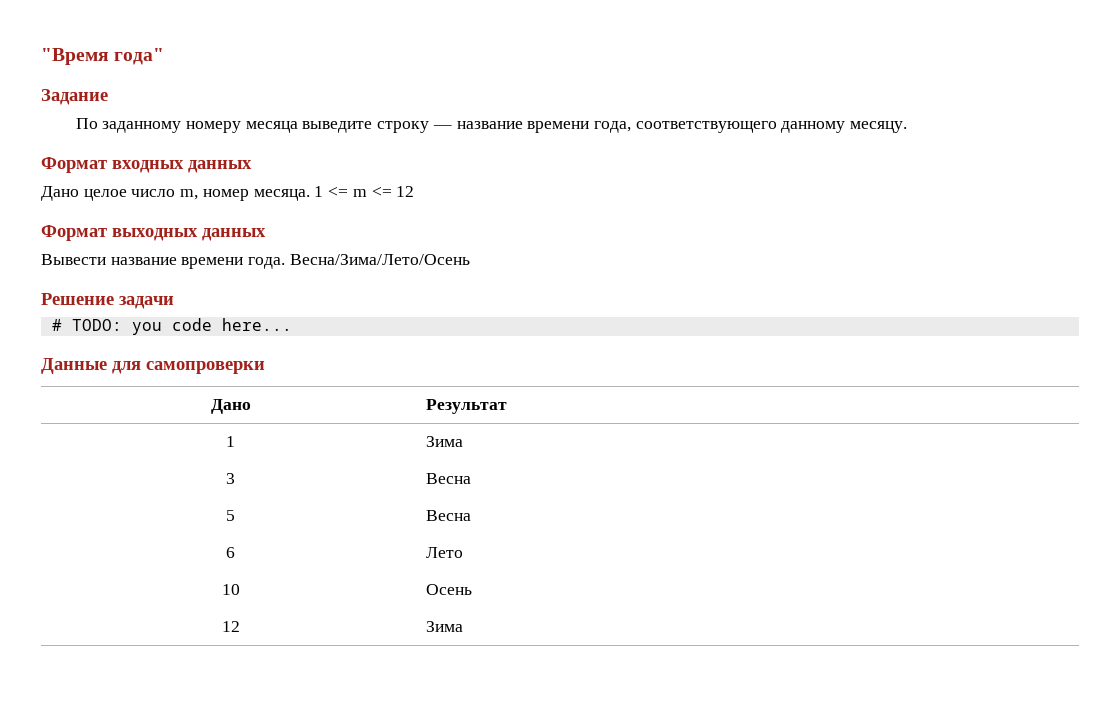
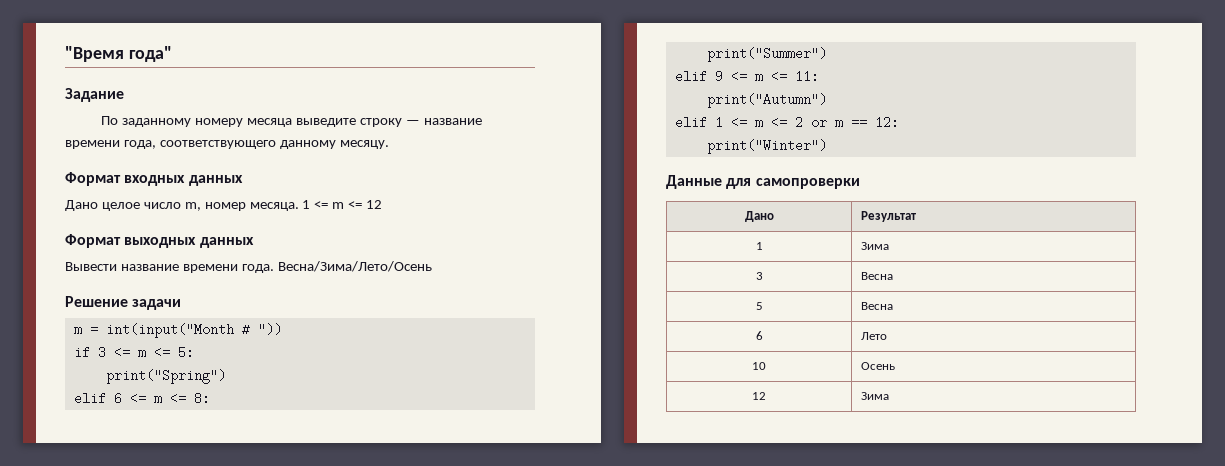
[51,318,292,335] # TODO: you code here... -> [73,323,282,338] [73,346,194,359] [105,369,226,384] [73,392,210,405] [706,47,827,62] [674,70,819,83] [706,93,827,108] [674,116,899,129] [706,139,827,154] m = int(input("Month # ")) // if 3 <= m <= 5: // print("Spring") // elif 6 <= m <= 8: // print("Summer") // elif 9 <= m <= 11: // print("Autumn") // elif 1 <= m <= 2 or m == 12: // print("Winter")

